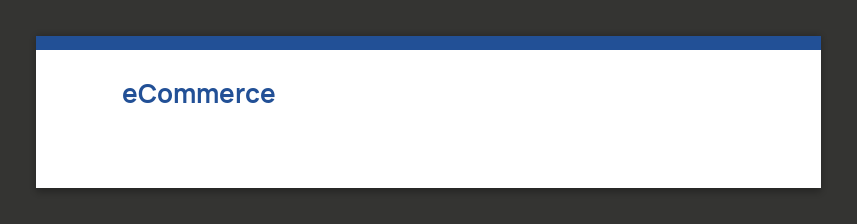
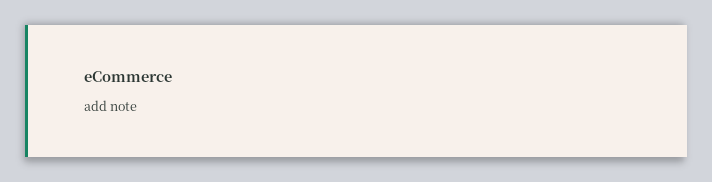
(276, 93) none -> [84,100,138,111] // add note

